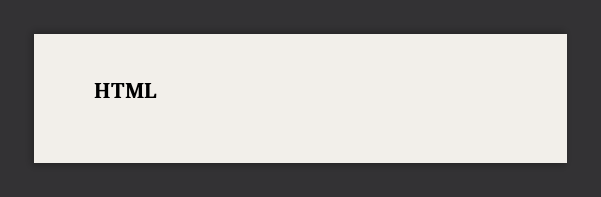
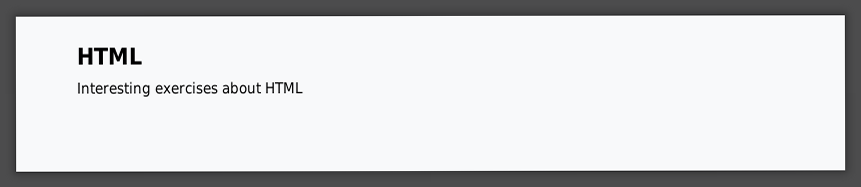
[94,83,157,98] HTML -> [76,47,142,65] [76,81,303,98] HTML // Interesting exercises about HTML

